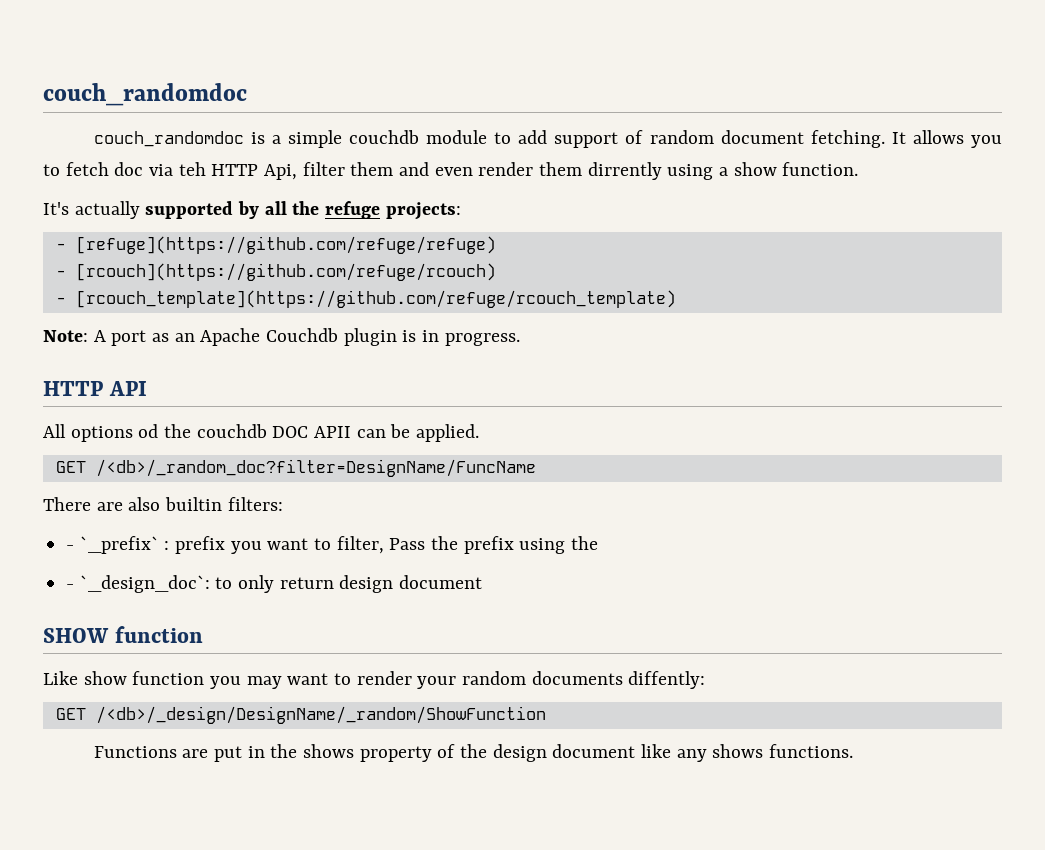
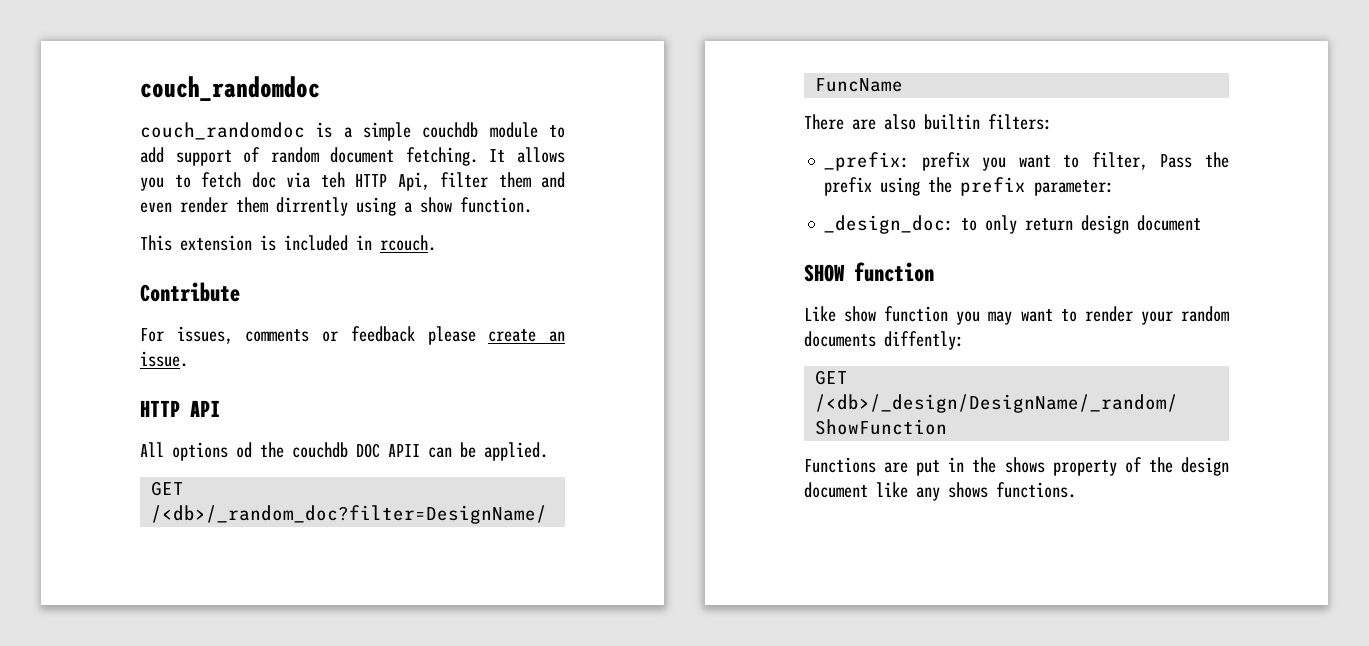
[43,201,461,220] [55,236,496,254] [55,263,496,281] [55,290,676,308] [43,328,520,346] It's actually supported by all the refuge projects: // - [refuge](https://github.com/refuge/refuge) // - [rcouch](https://github.com/refuge/rcouch) // - [rcouch_template](https://github.com/refuge/rcouch_template) // Note: A port as an Apache Couchdb plugin is in progress. -> [140,235,436,251] [140,282,240,302] [140,326,565,345] [140,351,188,367] This extension is included in rcouch. // Contribute // For issues, comments or feedback please create an issue.
[66,536,170,554] - `_prefix` : -> [824,152,910,171] _prefix:
[66,575,210,593] // - `_design_doc`: -> [960,177,1115,196] [824,215,954,234] prefix parameter: // _design_doc:

